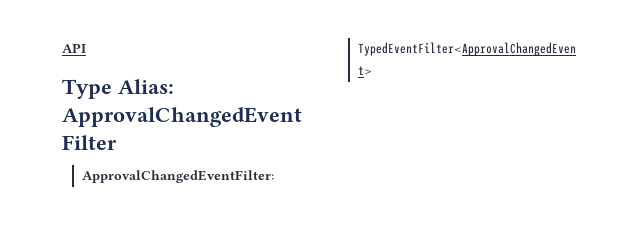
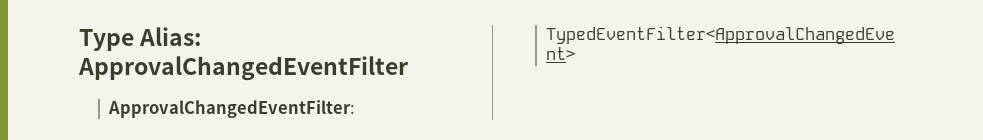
[62,43,86,53] API // -> (79, 40) none

